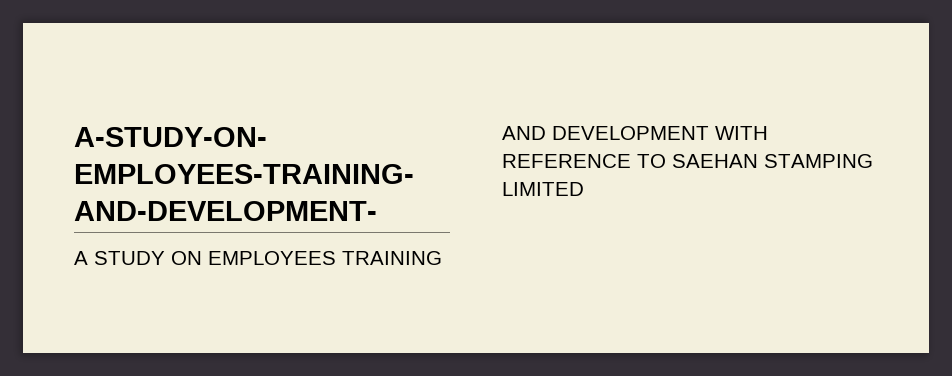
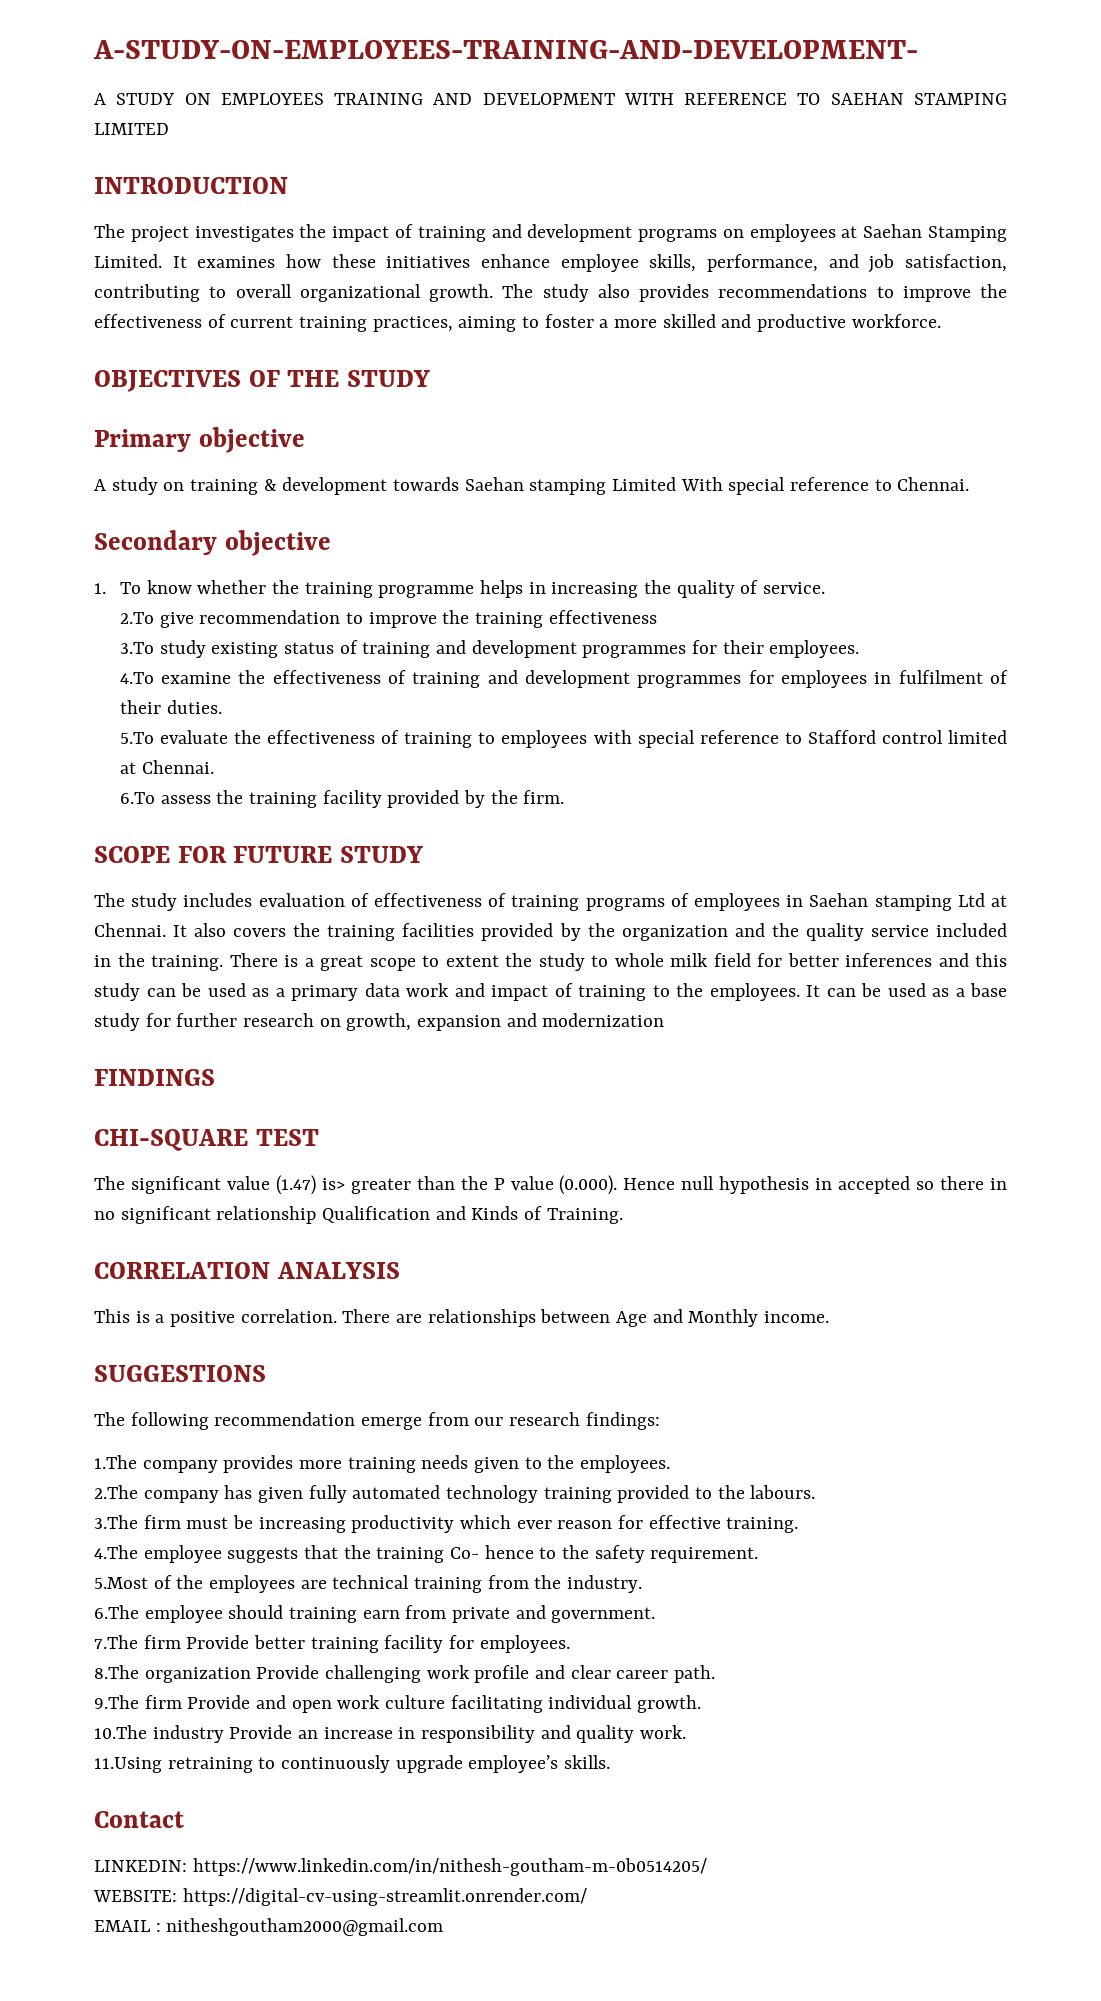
(584, 189) none -> [94,177,288,194] [94,224,1008,243] [94,254,1007,273] [94,284,1007,302] [94,314,941,332] [94,370,431,392] [94,427,305,453] [94,477,970,495] [94,530,331,556] [94,580,825,598] [119,610,657,628] [119,640,860,658] [119,670,1008,688] [119,700,222,714] [119,730,1007,748] [119,760,214,774] [119,790,565,808] [94,846,424,863] [94,893,1008,911] [94,923,1007,941] [94,953,1007,971] [94,983,1007,1001] [94,1013,665,1031] [94,1069,215,1086] [94,1129,319,1151] [94,1175,1008,1195] [94,1206,623,1224] [94,1262,400,1279] [94,1309,830,1327] [94,1365,266,1382] [94,1412,660,1430] [94,1455,671,1473] [94,1485,816,1503] [94,1515,799,1533] [94,1545,759,1563] [94,1575,643,1593] [94,1605,656,1623] [94,1635,570,1653] [94,1665,716,1683] [94,1695,702,1713] [94,1725,687,1743] [94,1755,611,1773] [94,1811,184,1828] [94,1858,707,1876] [93,1888,587,1906] [94,1918,444,1936] // INTRODUCTION // The project investigates the impact of training and development programs on employees at Saehan Stamping Limited. It examines how these initiatives enhance employee skills, performance, and job satisfaction, contributing to overall organizational growth. The study also provides recommendations to improve the effectiveness of current training practices, aiming to foster a more skilled and productive workforce. // OBJECTIVES OF THE STUDY // Primary objective // A study on training & development towards Saehan stamping Limited With special reference to Chennai. // Secondary objective // 1. To know whether the training programme helps in increasing the quality of service. // 2.To give recommendation to improve the training effectiveness // 3.To study existing status of training and development programmes for their employees. // 4.To examine the effectiveness of training and development programmes for employees in fulfilment of their duties. // 5.To evaluate the effectiveness of training to employees with special reference to Stafford control limited at Chennai. // 6.To assess the training facility provided by the firm. // SCOPE FOR FUTURE STUDY // The study includes evaluation of effectiveness of training programs of employees in Saehan stamping Ltd at Chennai. It also covers the training facilities provided by the organization and the quality service included in the training. There is a great scope to extent the study to whole milk field for better inferences and this study can be used as a primary data work and impact of training to the employees. It can be used as a base study for further research on growth, expansion and modernization // FINDINGS // CHI-SQUARE TEST // The significant value (1.47) is> greater than the P value (0.000). Hence null hypothesis in accepted so there in no significant relationship Qualification and Kinds of Training. // CORRELATION ANALYSIS // This is a positive correlation. There are relationships between Age and Monthly income. // SUGGESTIONS // The following recommendation emerge from our research findings: // 1.The company provides more training needs given to the employees. // 2.The company has given fully automated technology training provided to the labours. // 3.The firm must be increasing productivity which ever reason for effective training. // 4.The employee suggests that the training Co- hence to the safety requirement. // 5.Most of the employees are technical training from the industry. // 6.The employee should training earn from private and government. // 7.The firm Provide better training facility for employees. // 8.The organization Provide challenging work profile and clear career path. // 9.The firm Provide and open work culture facilitating individual growth. // 10.The industry Provide an increase in responsibility and quality work. // 11.Using retraining to continuously upgrade employee’s skills. // Contact // LINKEDIN: https://www.linkedin.com/in/nithesh-goutham-m-0b0514205/ // WEBSITE: https://digital-cv-using-streamlit.onrender.com/ // EMAIL : nitheshgoutham2000@gmail.com

